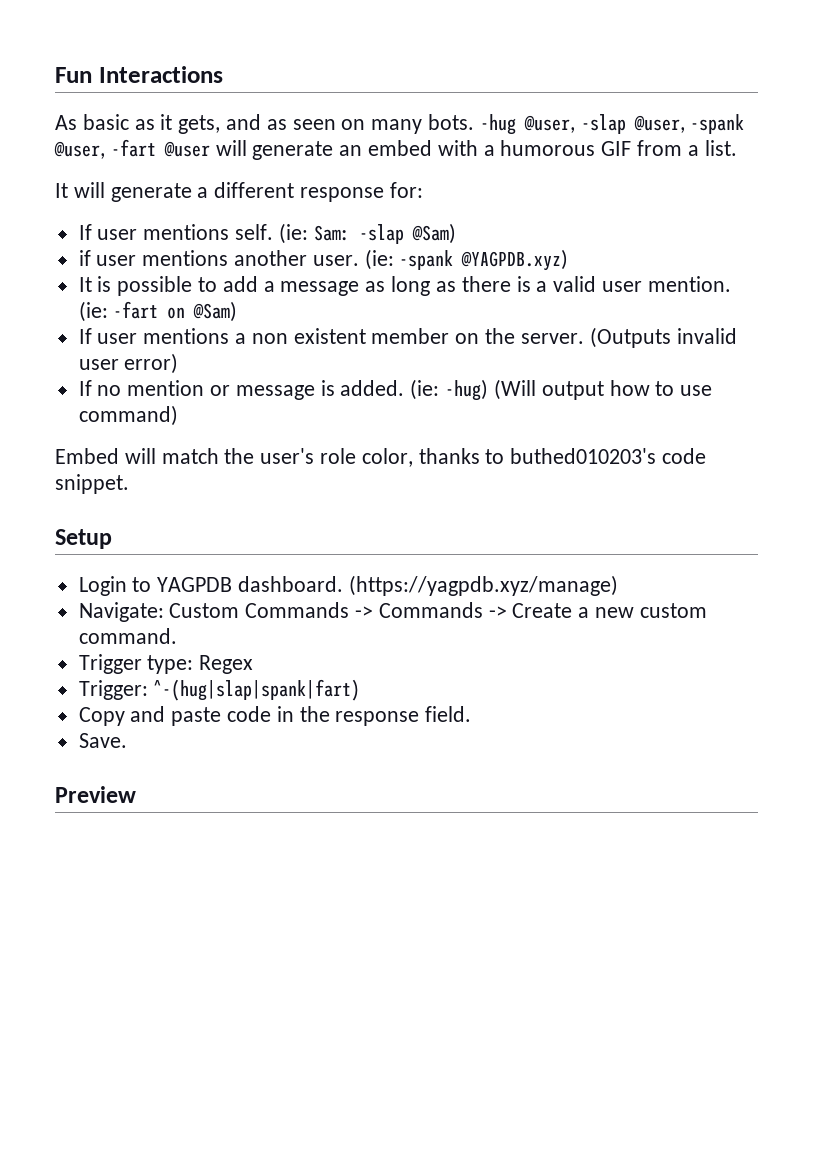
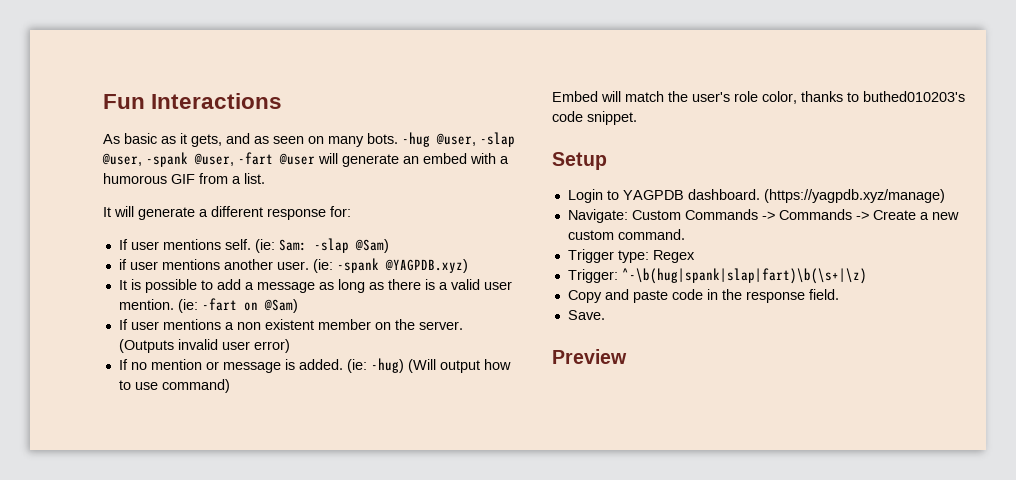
[153,679,361,701] ^-(hug|slap|spank|fart) -> [621,268,867,284] ^-\b(hug|spank|slap|fart)\b(\s+|\z)

